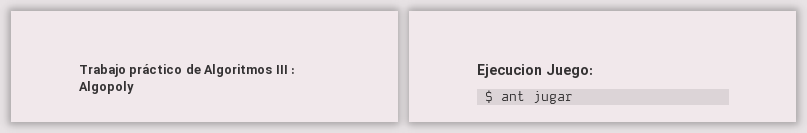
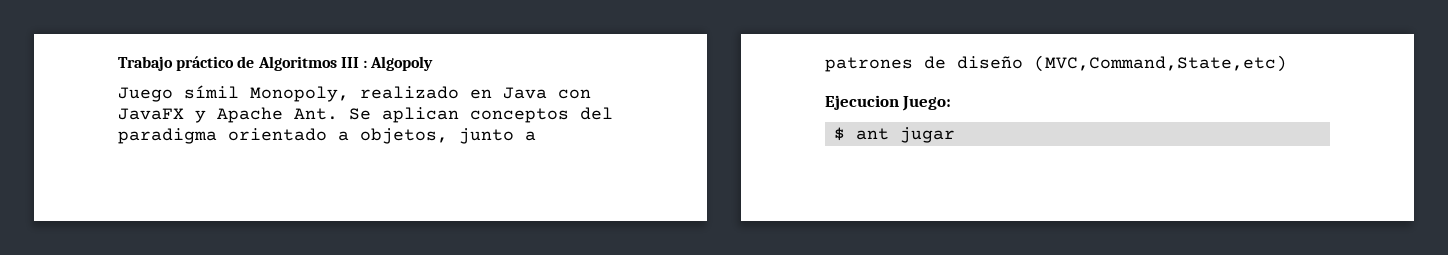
(134, 87) none -> [118,85,591,102] [118,107,613,123] [118,128,536,144] [825,55,1287,72] // Juego símil Monopoly, realizado en Java con JavaFX y Apache Ant. Se aplican conceptos del paradigma orientado a objetos, junto a patrones de diseño (MVC,Command,State,etc)

